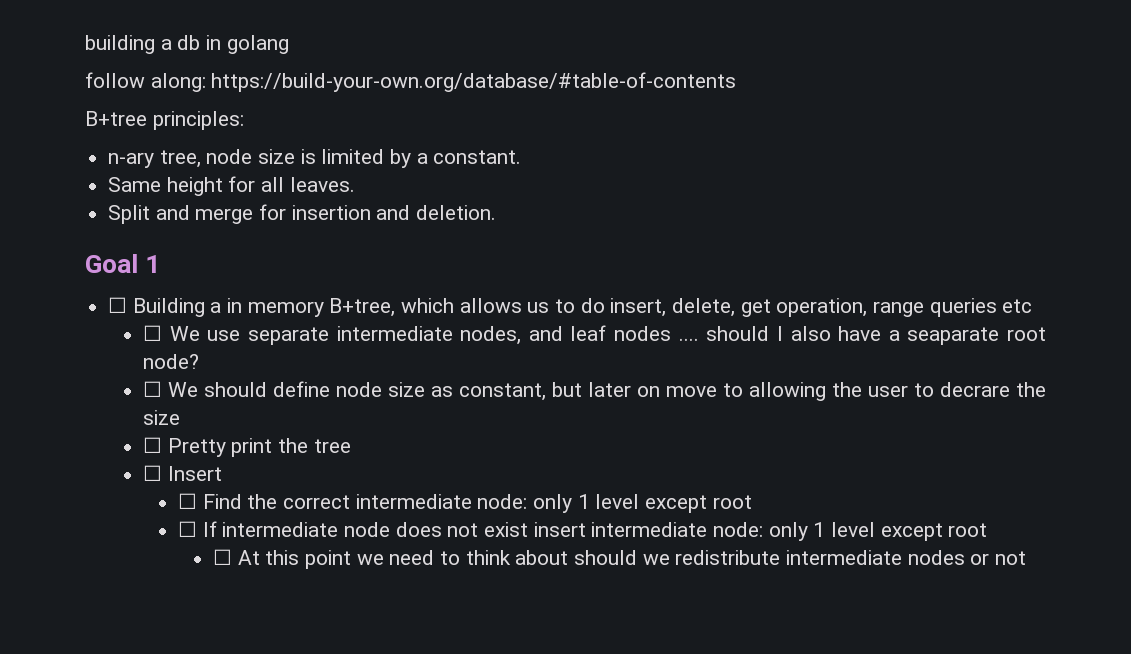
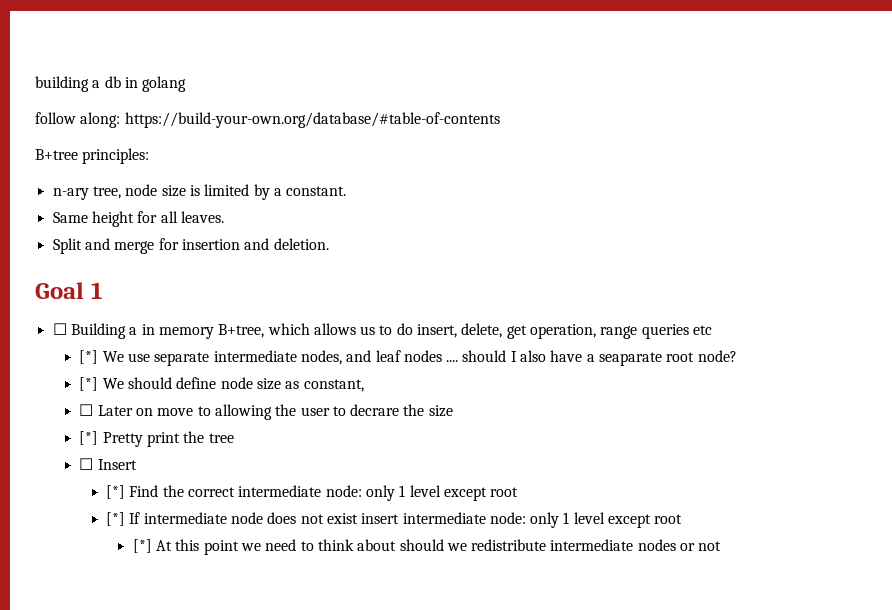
[143,325,163,341] ☐ -> [79,350,99,364] [*]
[143,381,163,397] ☐ -> [79,377,99,391] [*]
[552,382,632,397] but later -> [79,404,133,416] // ☐ Later
[143,437,163,453] ☐ -> [79,431,99,445] [*]
[177,493,197,509] ☐ -> [105,485,125,499] [*]
[177,521,197,537] ☐ -> [105,512,125,526] [*]
[212,549,232,565] ☐ -> [132,539,152,553] [*]

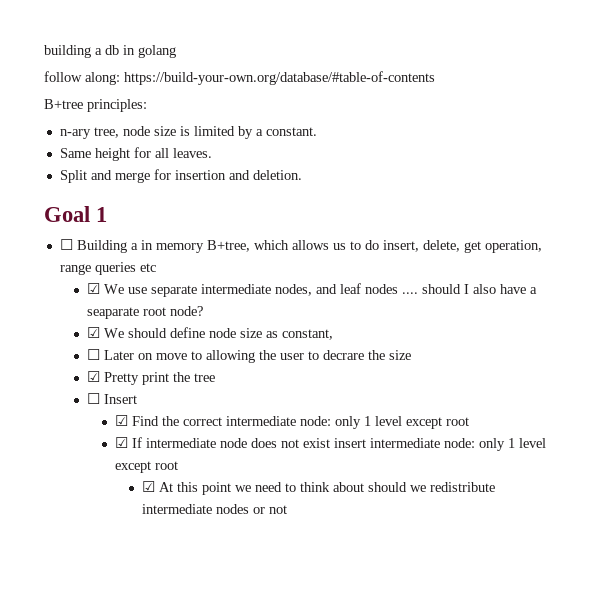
[79,350,99,364] [*] -> [87,283,101,294] ☑
[79,377,99,391] [*] -> [87,327,101,338] ☑
[79,431,99,445] [*] -> [87,371,101,382] ☑
[105,485,125,499] [*] -> [114,415,128,426] ☑
[105,512,125,526] [*] -> [114,437,128,448] ☑
[132,539,152,553] [*] -> [142,481,156,492] ☑

